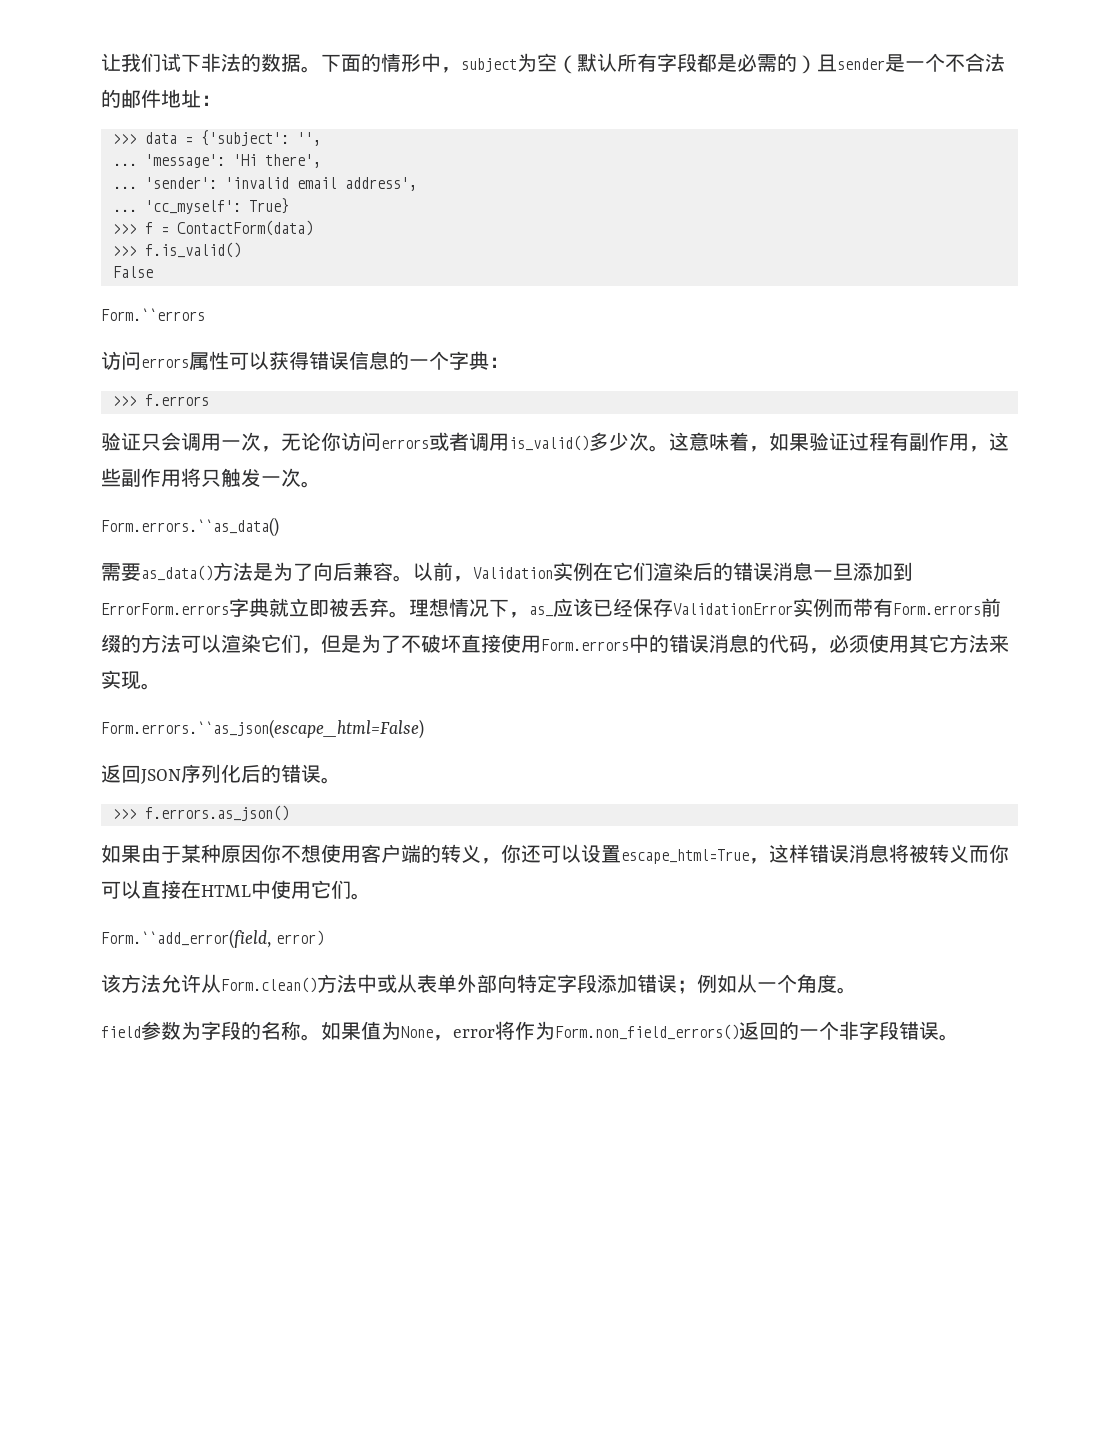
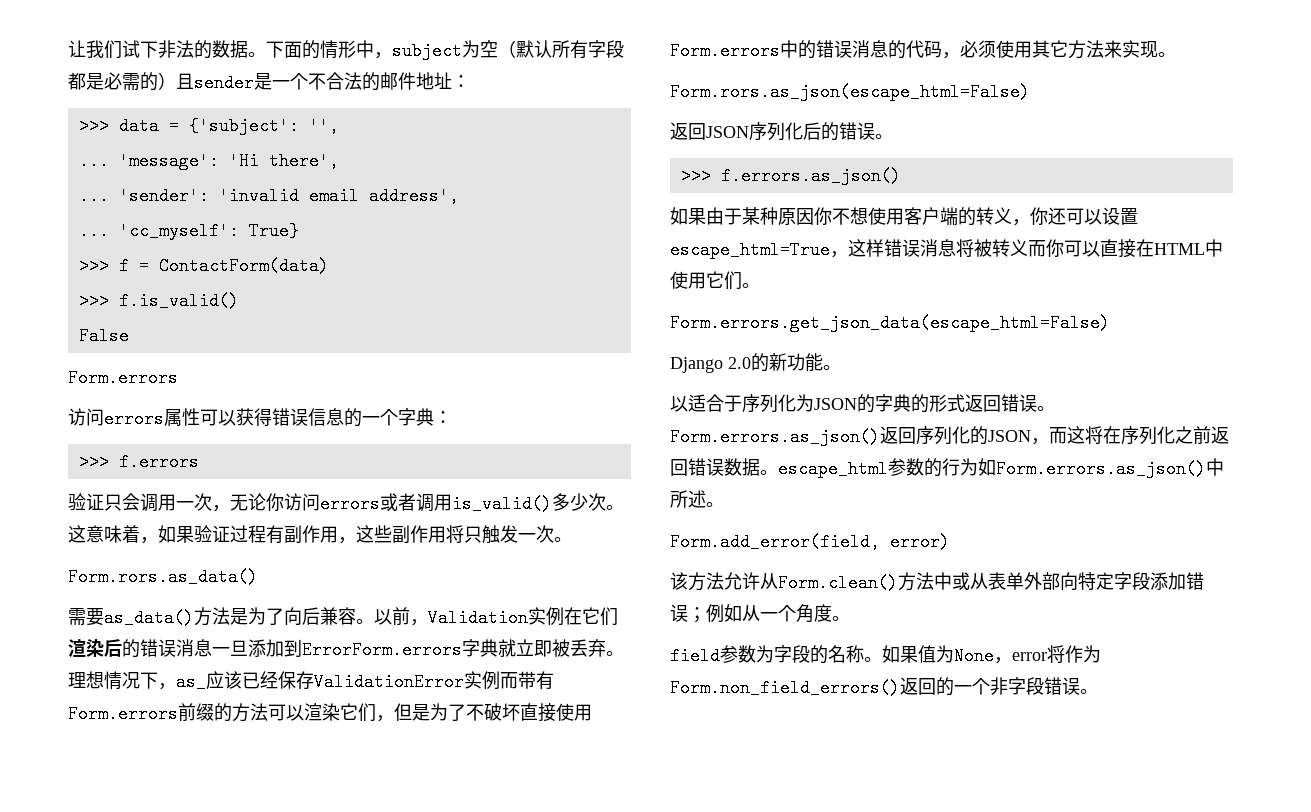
[101,308,205,321] Form.``errors -> [68,369,178,387] Form.errors
[101,517,279,537] Form.errors.``as_data() -> [68,568,258,586] Form.rors.as_data()
[101,719,424,739] Form.errors.``as_json(escape_html=False) -> [670,83,1030,101] Form.rors.as_json(escape_html=False)
[101,929,271,949] Form.``add_error(field, -> [670,314,1110,332] [670,353,841,373] [670,394,1055,413] [670,426,1229,446] [670,458,1224,478] [670,490,724,508] [670,533,880,551] Form.errors.get_json_data(escape_html=False) // Django 2.0的新功能。 // 以适合于序列化为JSON的字典的形式返回错误。Form.errors.as_json()返回序列化的JSON，而这将在序列化之前返回错误数据。escape_html参数的行为如Form.errors.as_json()中所述。 // Form.add_error(field,

